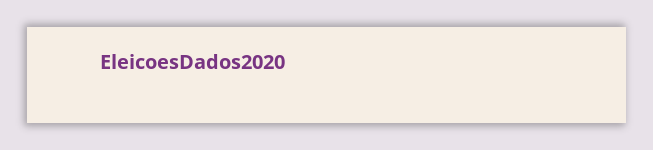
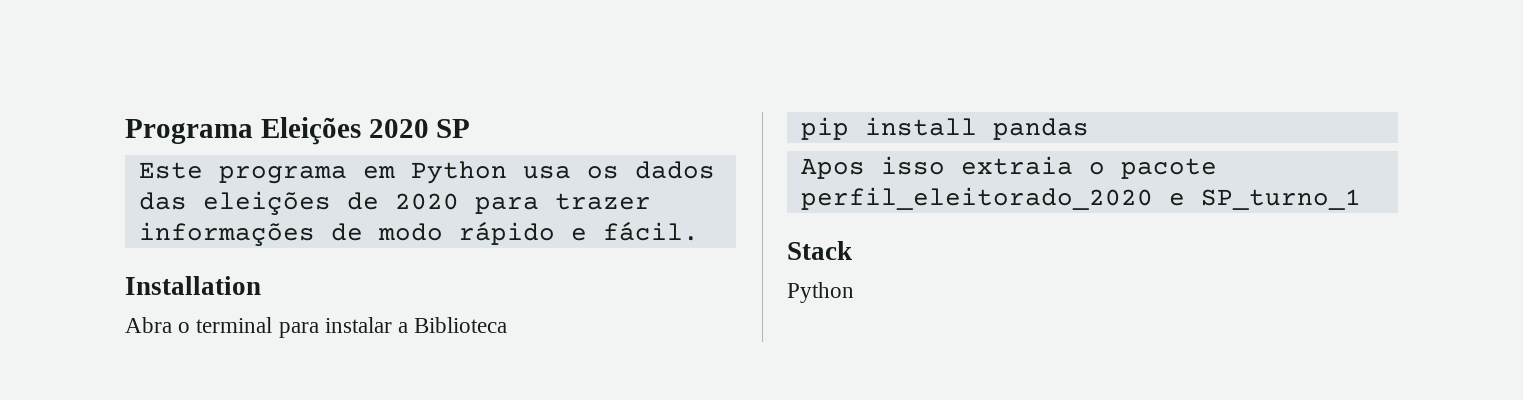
[100,54,285,69] EleicoesDados2020 -> [125,117,471,145] [138,161,715,184] [138,191,651,215] [138,221,699,246] [125,276,261,295] [125,317,508,338] [800,117,1089,140] [800,156,1217,179] [800,187,1361,210] [787,241,852,260] [787,282,854,303] Programa Eleições 2020 SP // Este programa em Python usa os dados das eleições de 2020 para trazer informações de modo rápido e fácil. // Installation // Abra o terminal para instalar a Biblioteca // pip install pandas // Apos isso extraia o pacote perfil_eleitorado_2020 e SP_turno_1 // Stack // Python

